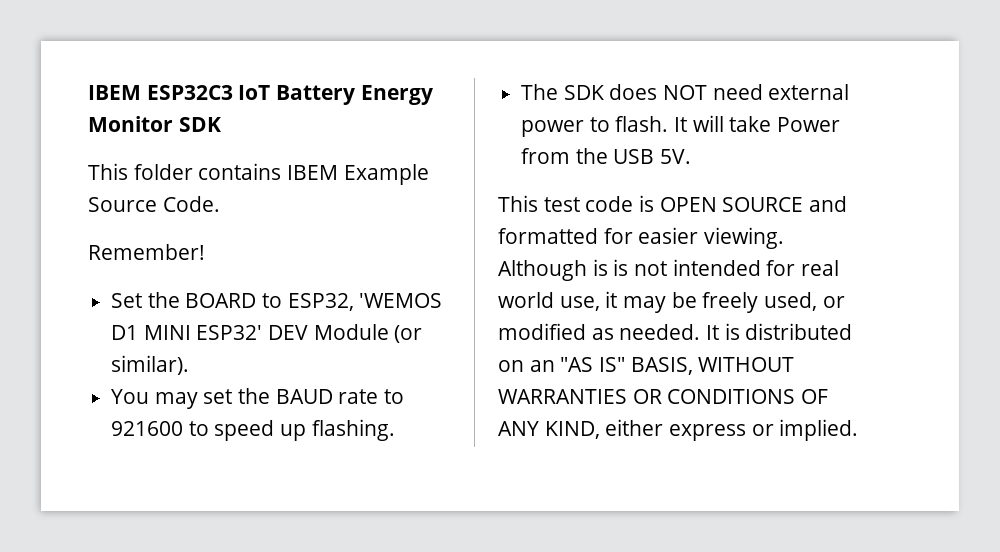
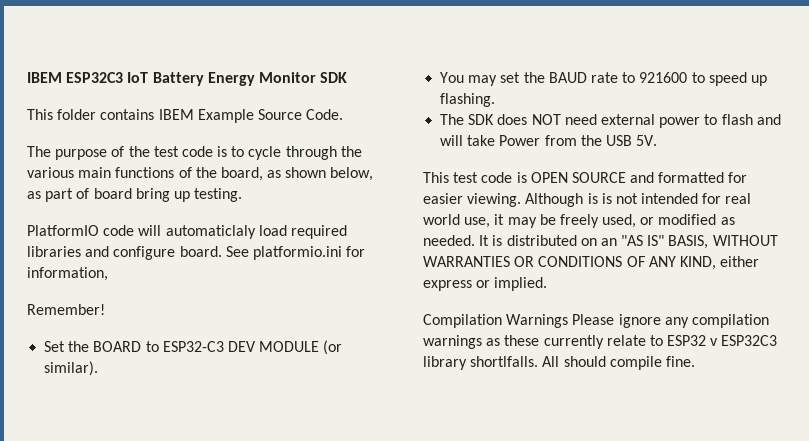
(220, 204) none -> [27,146,362,160] [27,167,374,181] [27,188,243,202] [27,225,347,239] [27,246,366,260] [27,267,108,281] // The purpose of the test code is to cycle through the various main functions of the board, as shown below, as part of board bring up testing. // PlatformIO code will automaticlaly load required libraries and configure board. See platformio.ini for information,
[287,293,443,311] [111,324,389,340] ESP32, 'WEMOS D1 MINI ESP32' DEV Module -> [162,341,320,352] ESP32-C3 DEV MODULE
[615,116,688,132] flash. It -> [721,114,781,125] flash and
(859, 430) none -> [423,314,769,328] [423,335,778,349] [423,356,695,370] // Compilation Warnings Please ignore any compilation warnings as these currently relate to ESP32 v ESP32C3 library shortlfalls. All should compile fine.

